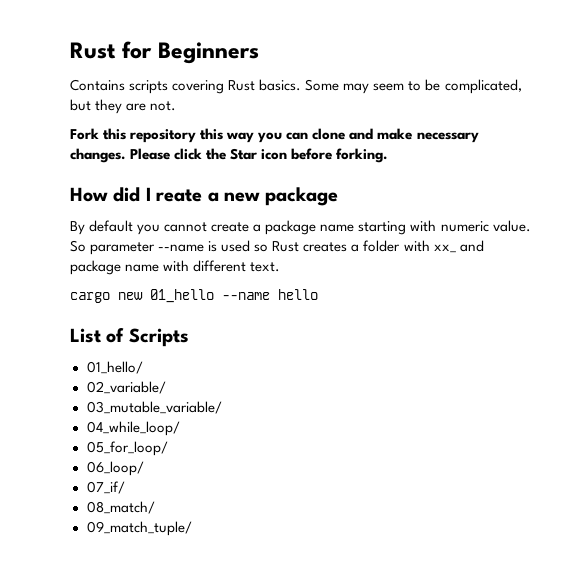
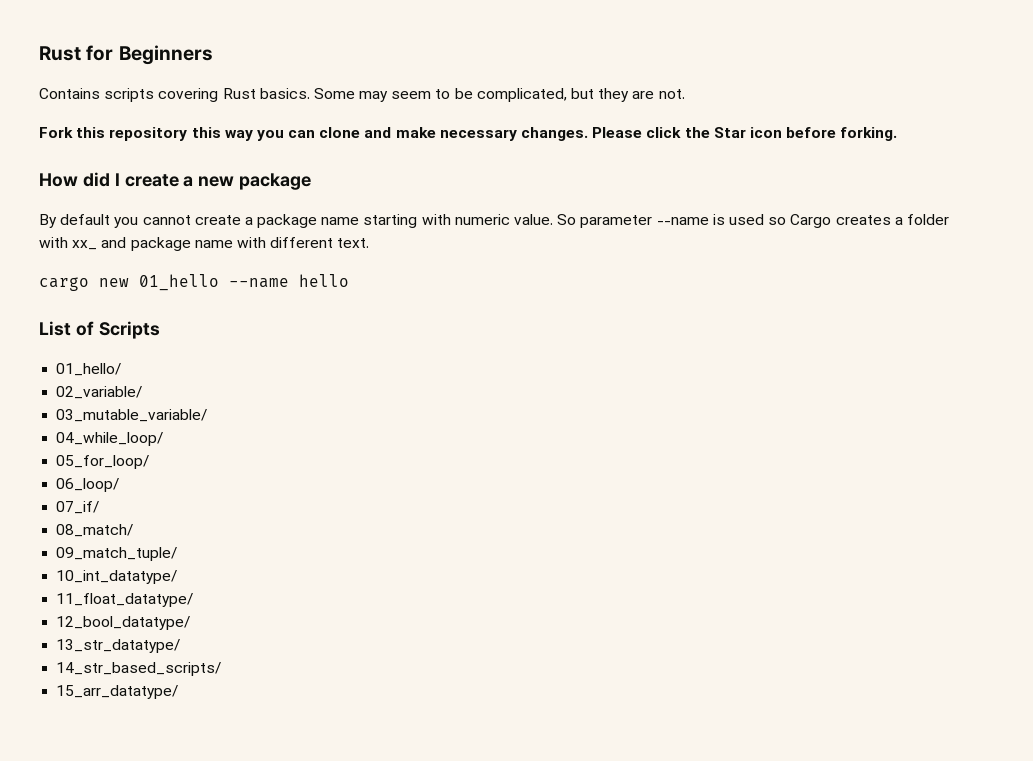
[156,189,203,202] reate -> [124,174,179,187] create
[272,241,300,252] Rust -> [790,214,832,228] Cargo
(192, 528) none -> [56,570,178,584] [56,593,194,607] [56,616,191,630] [56,639,181,653] [56,662,222,676] [56,685,179,699] // 10_int_datatype/ // 11_float_datatype/ // 12_bool_datatype/ // 13_str_datatype/ // 14_str_based_scripts/ // 15_arr_datatype/

